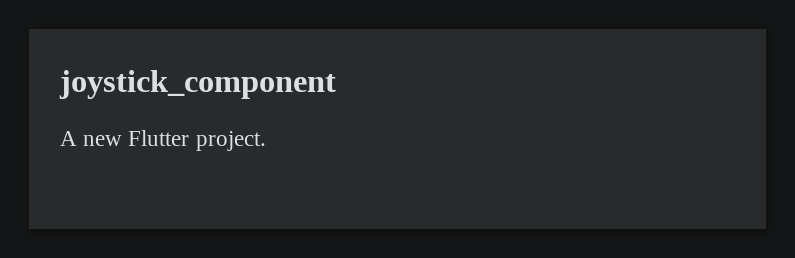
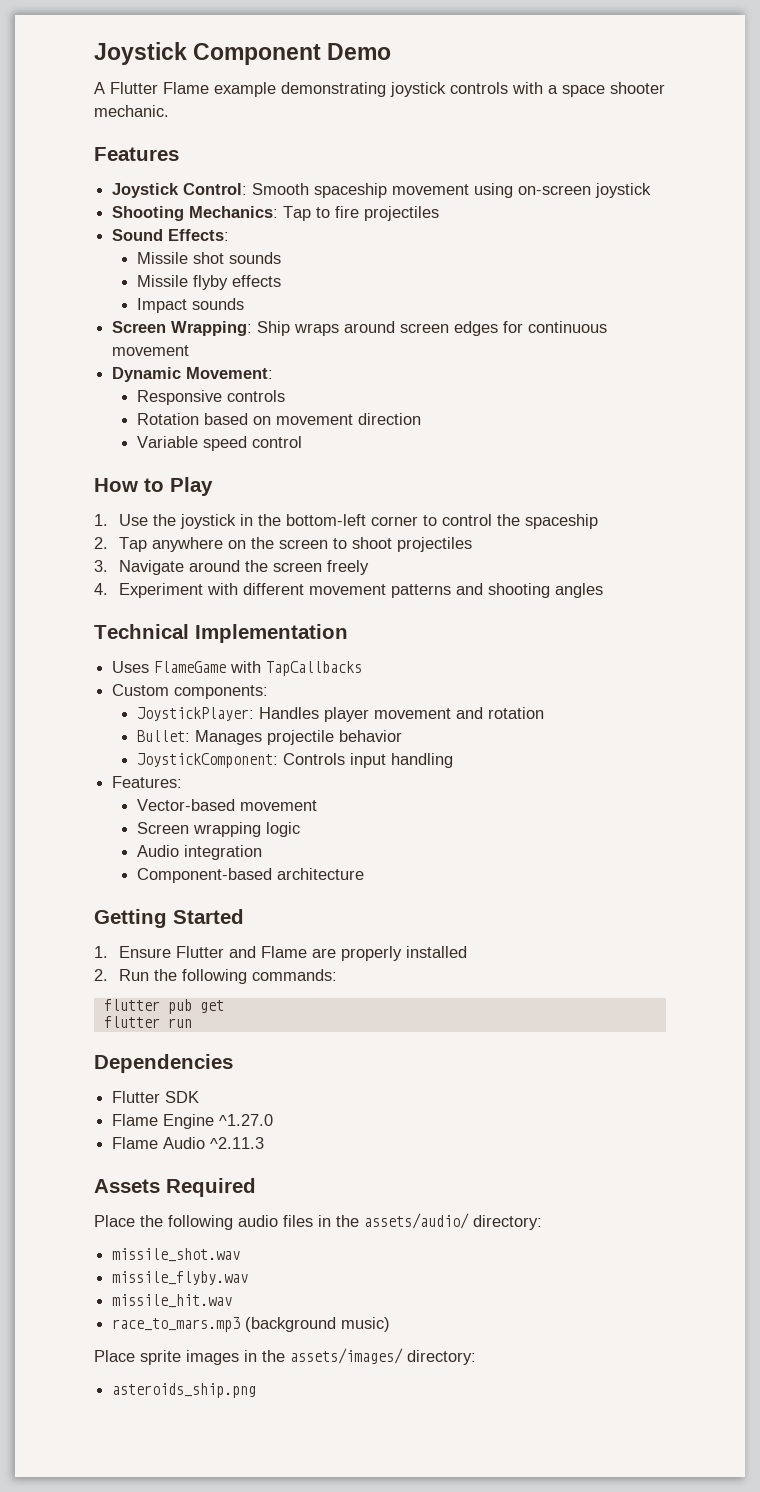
[59,70,336,99] [60,130,266,151] joystick_component // A new Flutter project. -> [94,42,392,65] [94,82,665,97] [94,105,169,117] [94,147,179,161] [112,183,652,198] [112,206,440,221] [112,229,230,241] [136,252,281,264] [136,275,281,290] [136,298,244,313] [112,321,608,336] [112,345,190,356] [112,367,274,382] [136,390,285,405] [136,413,421,425] [136,436,302,451] [94,477,213,496] [94,514,598,529] [94,537,472,552] [94,560,369,575] [94,583,603,598] [94,624,348,643] [112,661,363,676] [112,684,269,699] [136,707,544,722] [136,730,402,745] [136,753,453,768] [112,776,183,788] [136,799,317,811] [136,822,300,837] [136,845,262,860] [136,868,364,883] [94,909,244,928] [94,946,467,961] [94,969,337,984] [103,999,224,1014] [103,1016,192,1028] [94,1054,233,1073] [112,1091,200,1103] [112,1114,274,1129] [112,1137,265,1149] [94,1178,256,1197] [94,1213,542,1230] [112,1248,241,1262] [112,1271,249,1285] [112,1294,233,1308] [112,1317,391,1332] [94,1348,476,1365] [112,1383,257,1398] Joystick Component Demo // A Flutter Flame example demonstrating joystick controls with a space shooter mechanic. // Features // Joystick Control: Smooth spaceship movement using on-screen joystick // Shooting Mechanics: Tap to fire projectiles // Sound Effects: // Missile shot sounds // Missile flyby effects // Impact sounds // Screen Wrapping: Ship wraps around screen edges for continuous movement // Dynamic Movement: // Responsive controls // Rotation based on movement direction // Variable speed control // How to Play // 1. Use the joystick in the bottom-left corner to control the spaceship // 2. Tap anywhere on the screen to shoot projectiles // 3. Navigate around the screen freely // 4. Experiment with different movement patterns and shooting angles // Technical Implementation // Uses FlameGame with TapCallbacks // Custom components: // JoystickPlayer: Handles player movement and rotation // Bullet: Manages projectile behavior // JoystickComponent: Controls input handling // Features: // Vector-based movement // Screen wrapping logic // Audio integration // Component-based architecture // Getting Started // 1. Ensure Flutter and Flame are properly installed // 2. Run the following commands: // flutter pub get // flutter run // Dependencies // Flutter SDK // Flame Engine ^1.27.0 // Flame Audio ^2.11.3 // Assets Required // Place the following audio files in the assets/audio/ directory: // missile_shot.wav // missile_flyby.wav // missile_hit.wav // race_to_mars.mp3 (background music) // Place sprite images in the assets/images/ directory: // asteroids_ship.png

